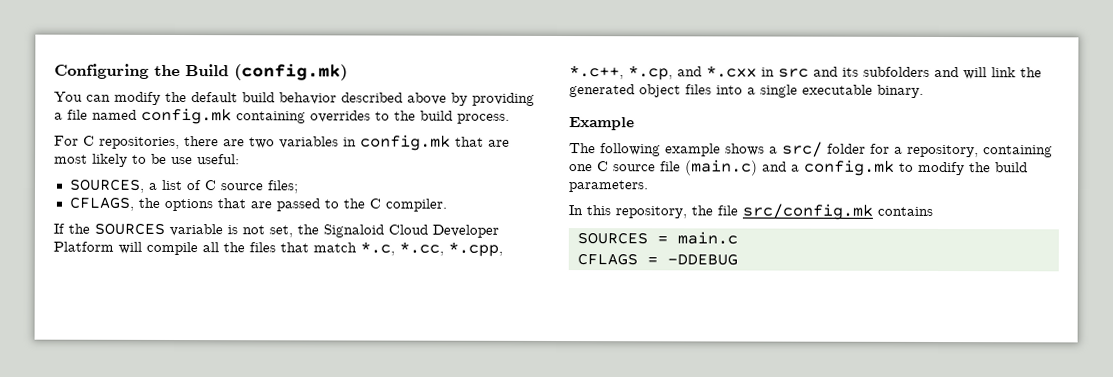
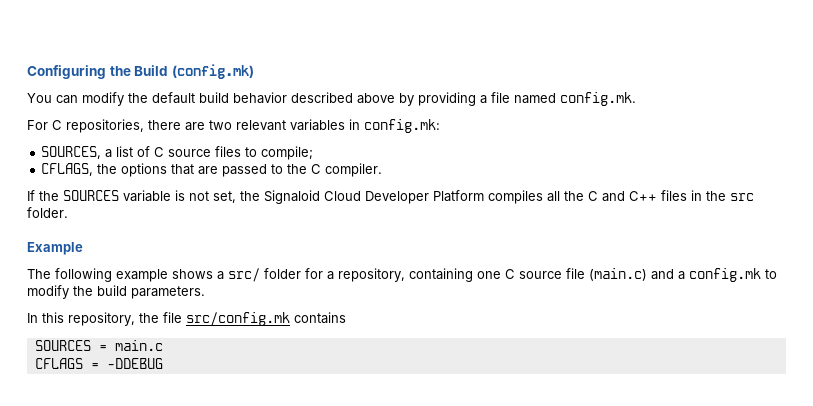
[141,107,510,125] config.mk containing overrides to the build process. -> [560,92,636,106] config.mk.
(275, 143) none -> [236,120,286,131] relevant
[360,134,510,151] [54,153,240,167] config.mk that are most likely to be use useful: -> [364,119,440,133] config.mk:
[266,180,299,194] files; -> [215,146,314,160] files to compile;
[118,241,503,257] [569,65,1042,81] [569,84,924,98] will compile all the files that match *.c, *.cc, *.cpp, *.c++, *.cp, and *.cxx in src and its subfolders and will link the generated object files into a single executable binary. -> [488,190,754,204] [27,207,68,218] compiles all the C and C++ files in the src folder.

